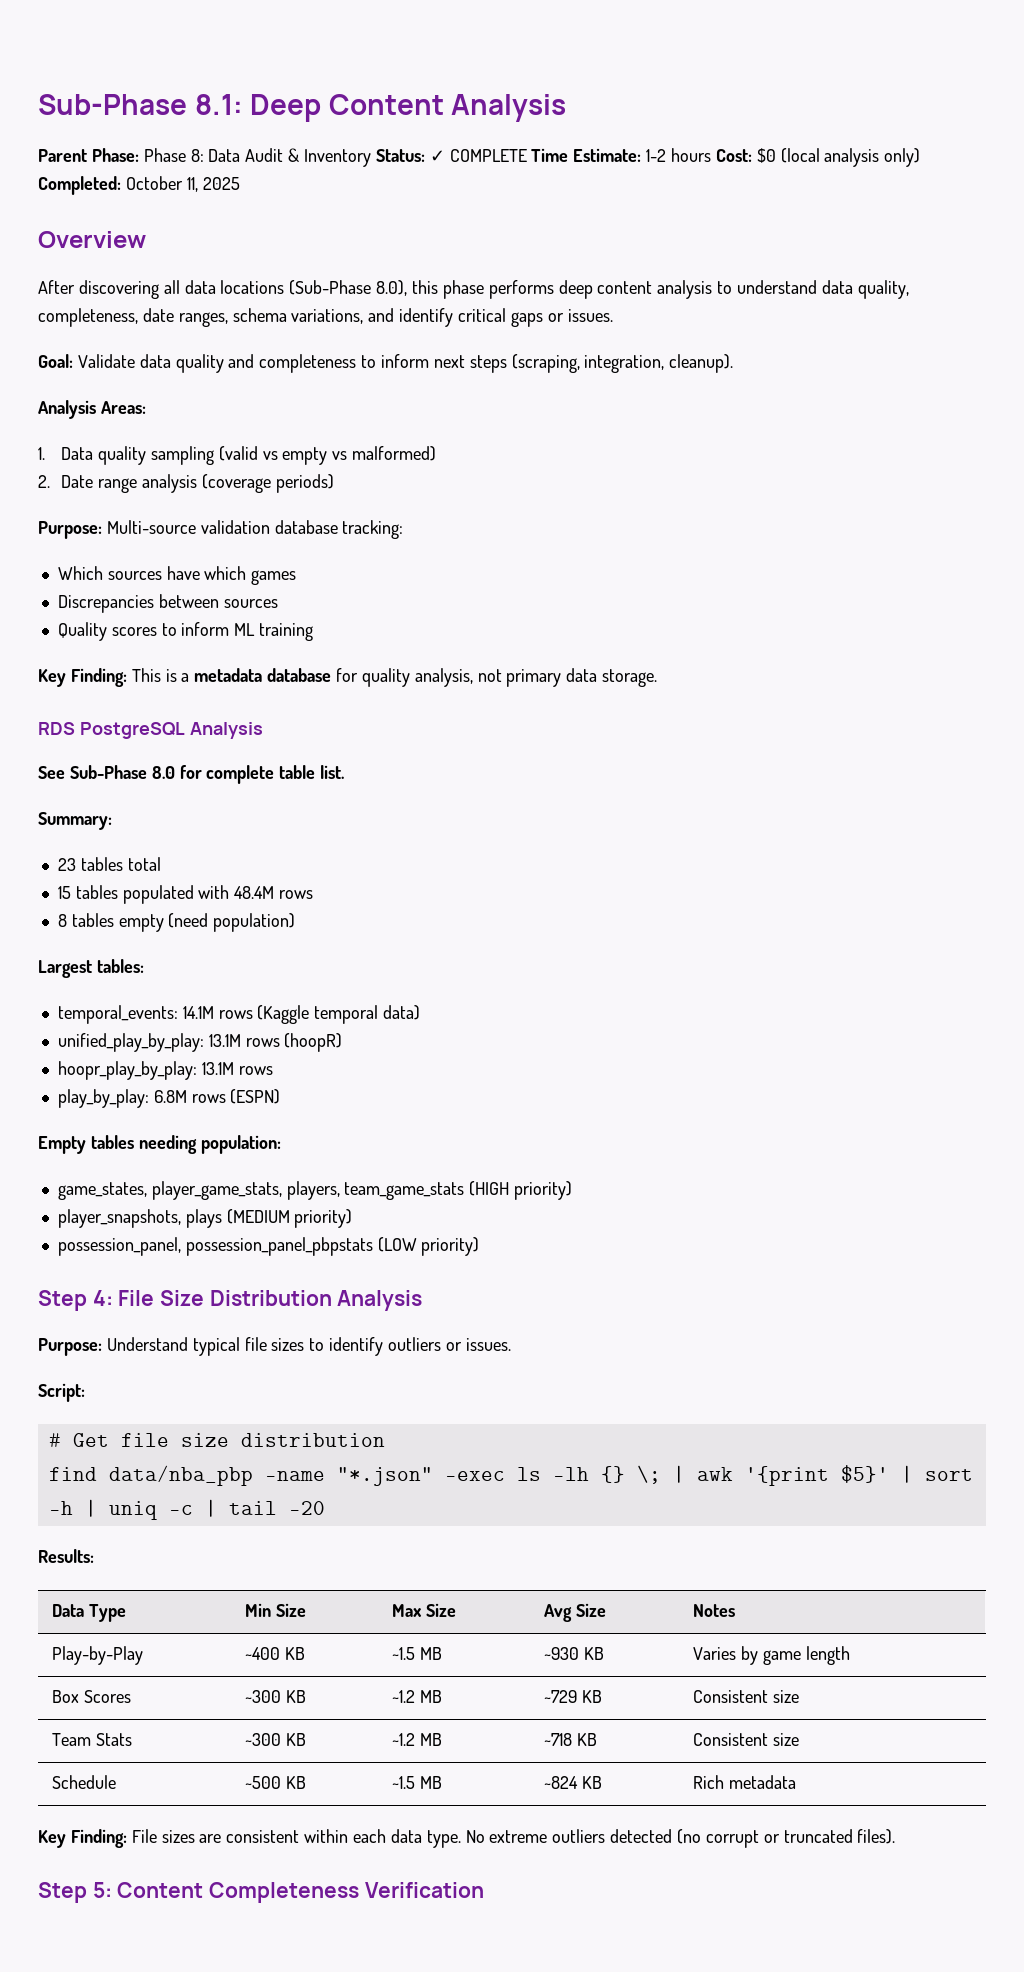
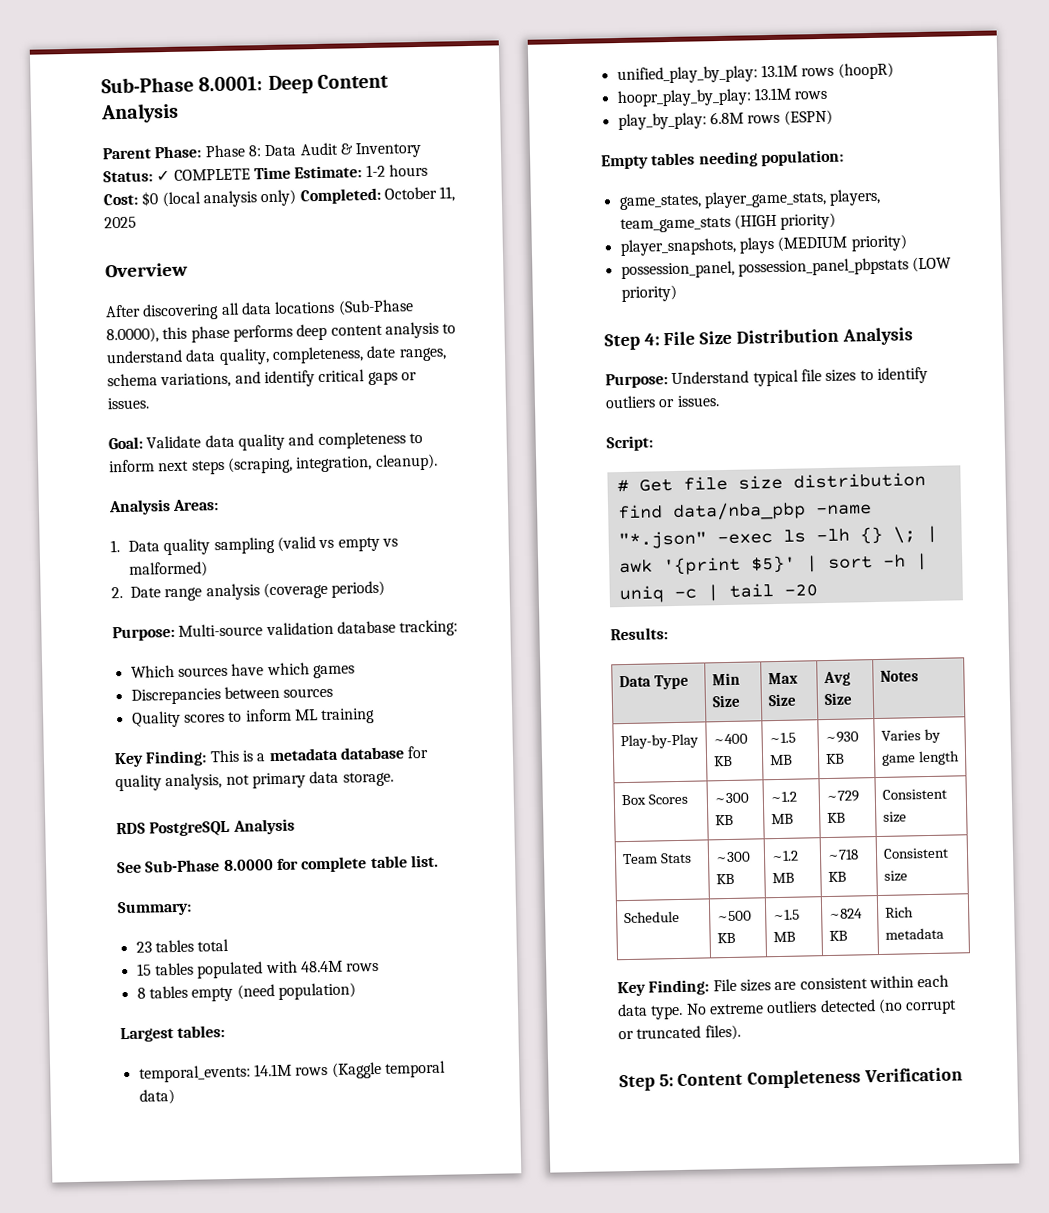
[38,94,243,115] Sub-Phase 8.1: -> [101,76,264,94] Sub-Phase 8.0001:
[376,280,408,296] 8.0), -> [106,327,159,344] 8.0000),
[151,766,175,779] 8.0 -> [222,859,274,872] 8.0000

